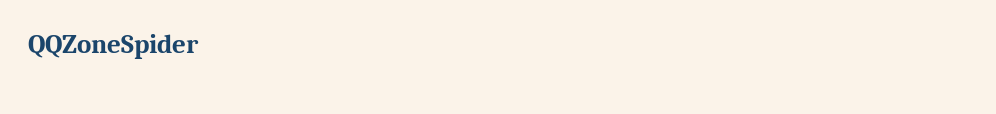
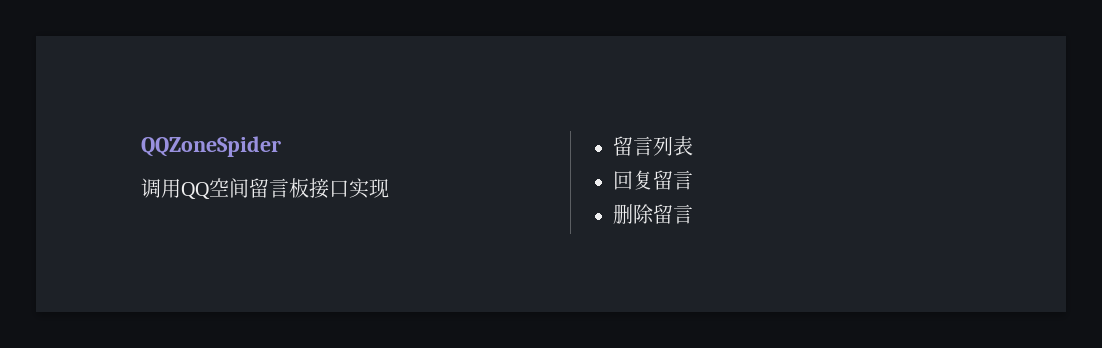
(199, 46) none -> [141,178,389,199] [613,136,693,156] [613,170,693,190] [613,204,693,224] // 调用QQ空间留言板接口实现 // 留言列表 // 回复留言 // 删除留言

